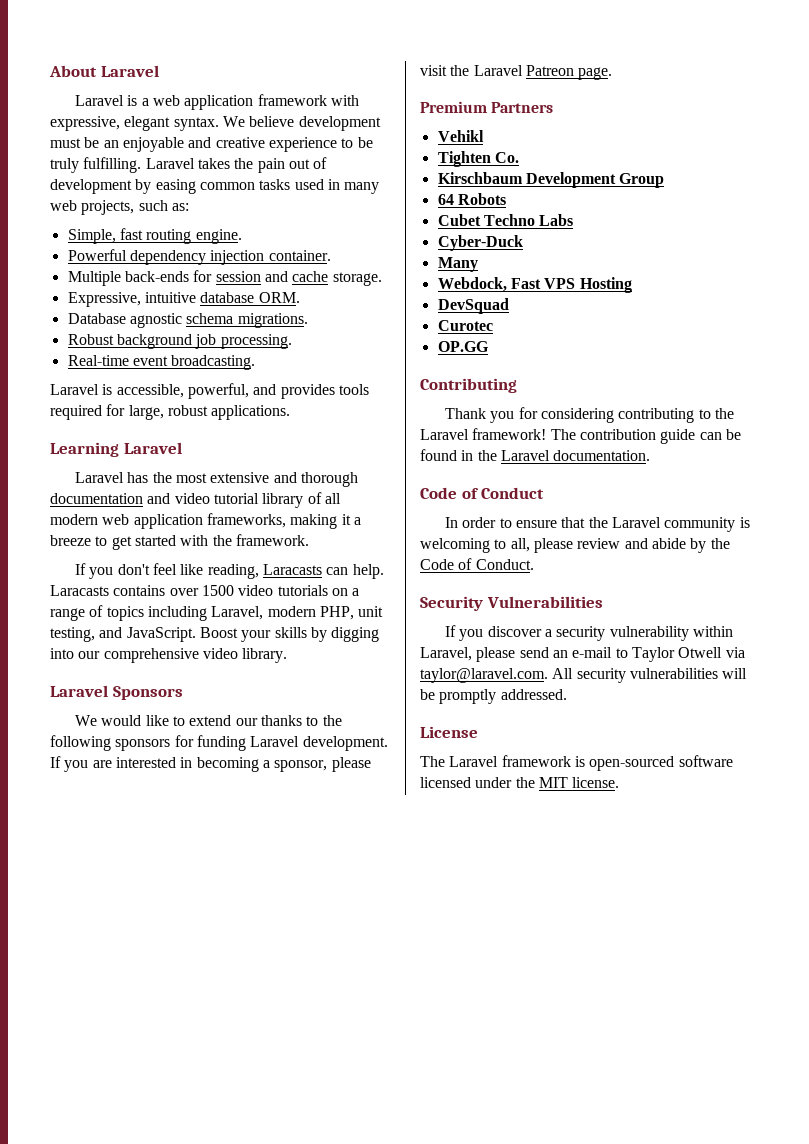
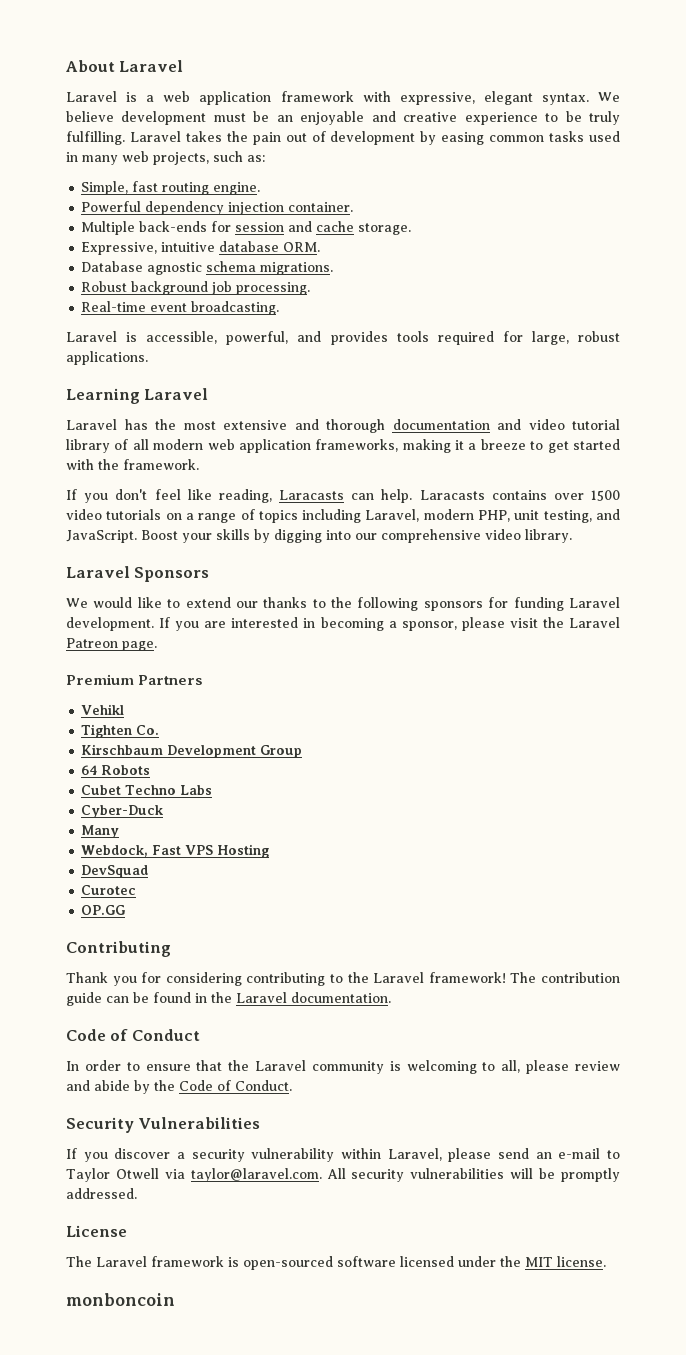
(620, 782) none -> [66,1293,175,1306] // monboncoin

